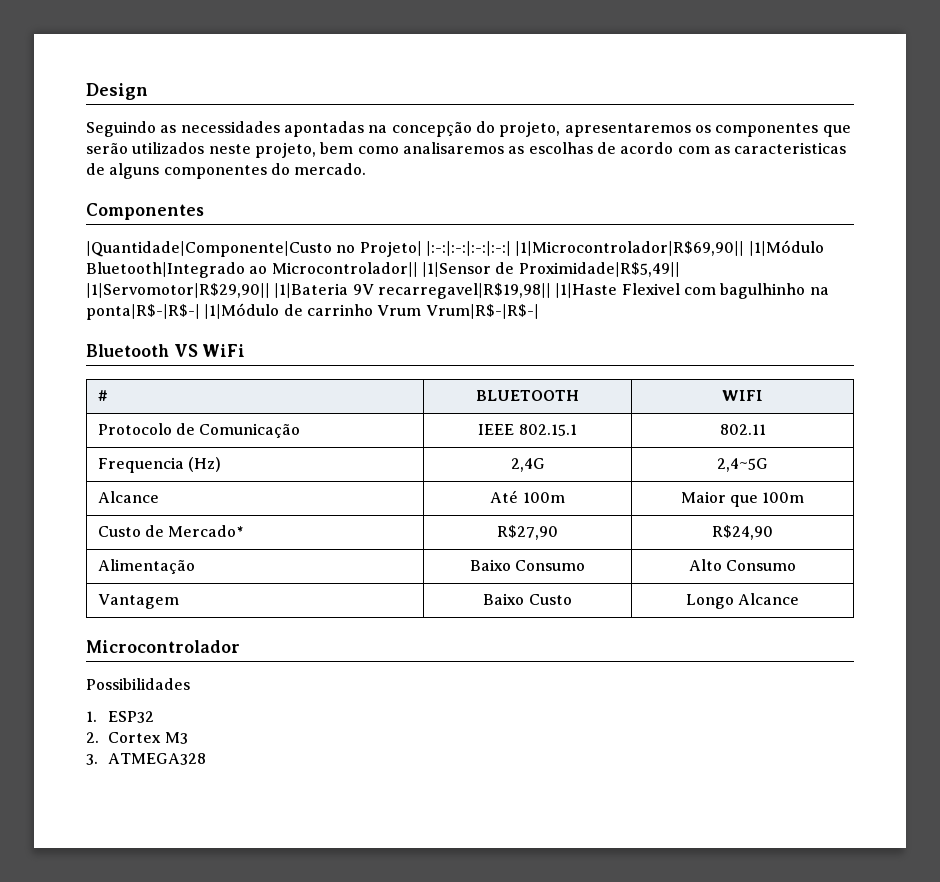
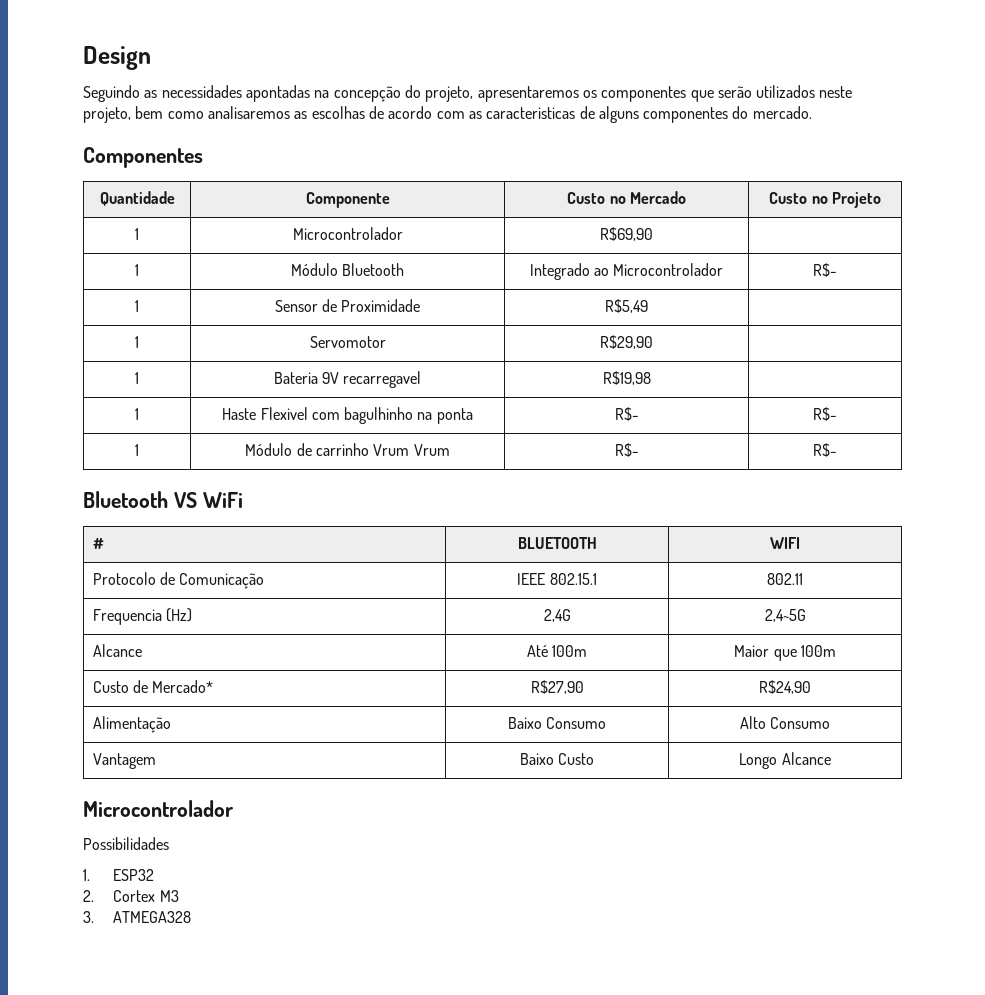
[86,240,824,257] [86,262,680,278] [86,283,829,299] [86,303,539,320] // |Quantidade|Componente|Custo no Projeto| |:-:|:-:|:-:|:-:| |1|Microcontrolador|R$69,90|| |1|Módulo Bluetooth|Integrado ao Microcontrolador|| |1|Sensor de Proximidade|R$5,49|| |1|Servomotor|R$29,90|| |1|Bateria 9V recarregavel|R$19,98|| |1|Haste Flexivel com bagulhinho na ponta|R$-|R$-| |1|Módulo de carrinho Vrum Vrum|R$-|R$-| -> [99,191,175,206] [305,192,390,208] [567,191,686,204] [769,192,881,208] [135,228,139,240] [292,227,403,240] [600,227,653,241] [135,264,139,276] [290,263,405,276] [529,263,724,280] [813,263,837,277] [135,300,139,312] [274,299,421,312] [605,299,648,313] [135,336,139,348] [309,336,386,348] [600,335,653,349] [135,372,139,384] [273,371,422,388] [602,371,651,385] [135,408,139,420] [222,407,473,424] [614,407,639,421] [813,407,837,421] [135,444,139,456] [245,443,450,456] [614,443,639,457] [813,443,837,457] // Quantidade | Componente | Custo no Mercado | Custo no Projeto // 1 | Microcontrolador | R$69,90 | // 1 | Módulo Bluetooth | Integrado ao Microcontrolador | R$- // 1 | Sensor de Proximidade | R$5,49 | // 1 | Servomotor | R$29,90 | // 1 | Bateria 9V recarregavel | R$19,98 | // 1 | Haste Flexivel com bagulhinho na ponta | R$- | R$- // 1 | Módulo de carrinho Vrum Vrum | R$- | R$-

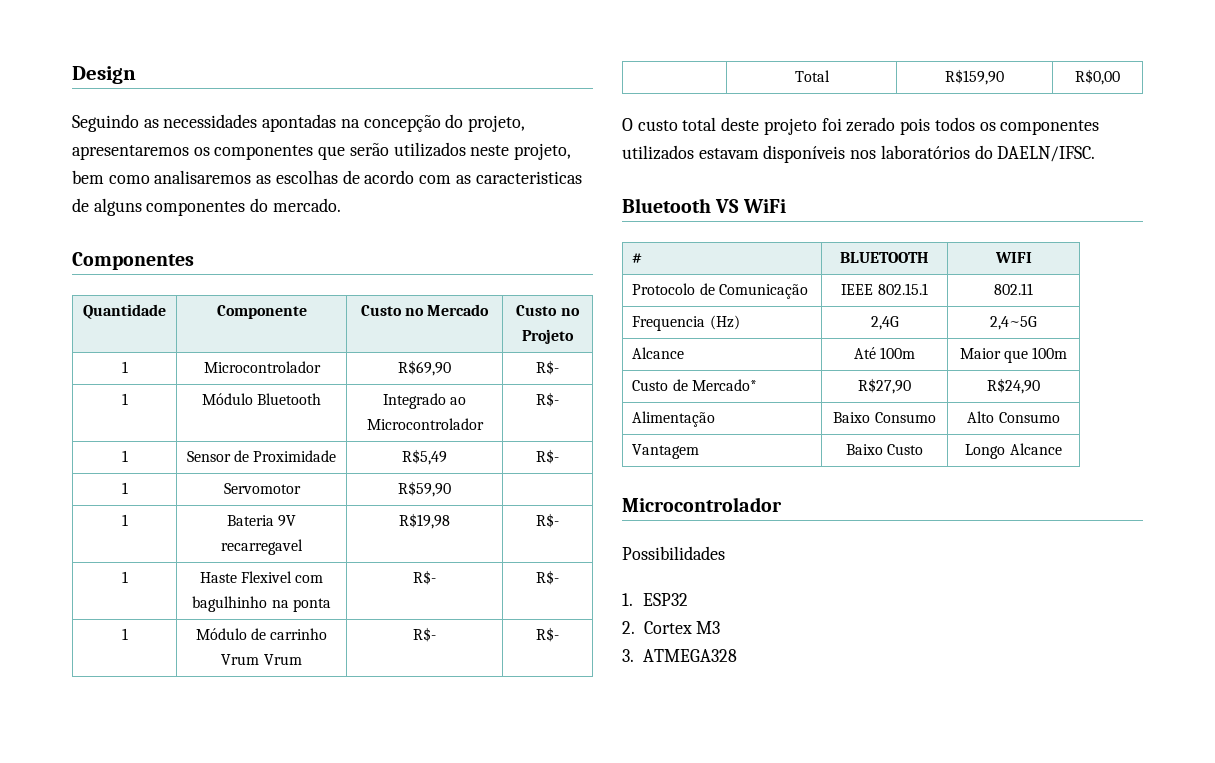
(653, 234) none -> [536,360,559,375] R$-
(648, 306) none -> [536,449,559,464] R$-
[600,335,653,349] R$29,90 -> [398,481,451,497] R$59,90
(651, 378) none -> [536,513,559,528] R$-
(837, 450) none -> [794,70,830,82] [945,69,1004,85] [1075,69,1120,85] [622,117,1100,135] [622,145,1096,163] // | Total | R$159,90 | R$0,00 // O custo total deste projeto foi zerado pois todos os componentes utilizados estavam disponíveis nos laboratórios do DAELN/IFSC.

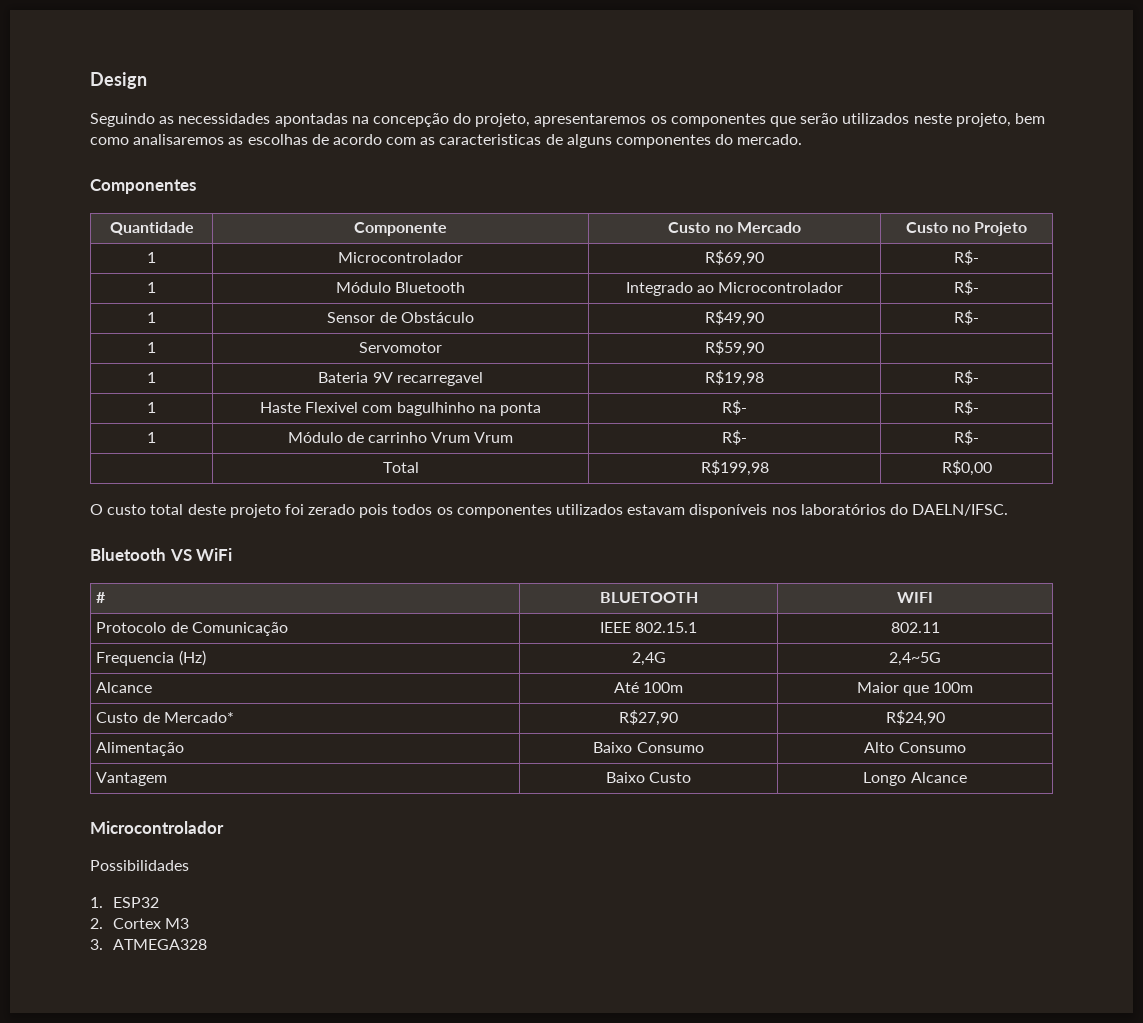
[253,450,337,462] [402,449,447,465] Proximidade | R$5,49 -> [400,312,474,323] [705,310,764,326] Obstáculo | R$49,90
[945,69,1004,85] R$159,90 -> [700,460,769,476] R$199,98

